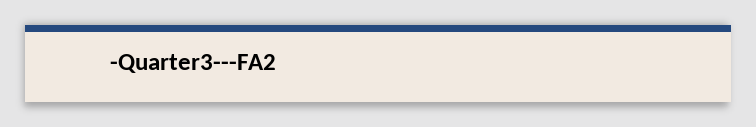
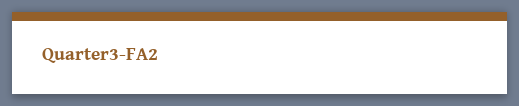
[110,54,276,73] -Quarter3---FA2 -> [42,48,158,63] Quarter3-FA2

